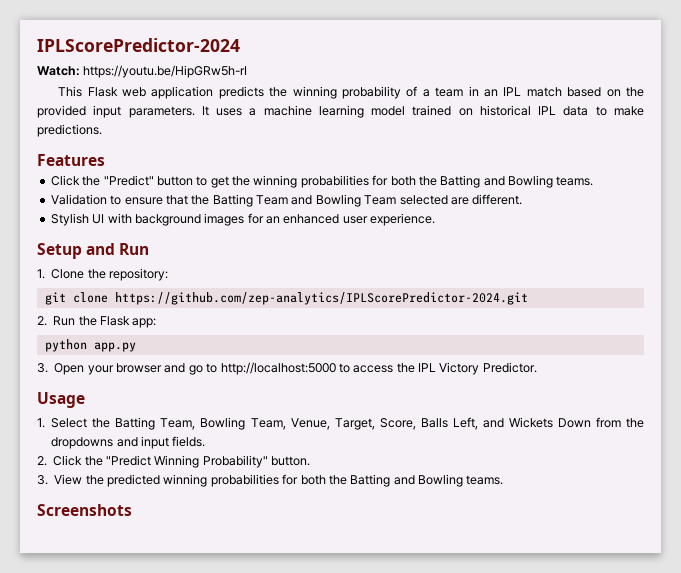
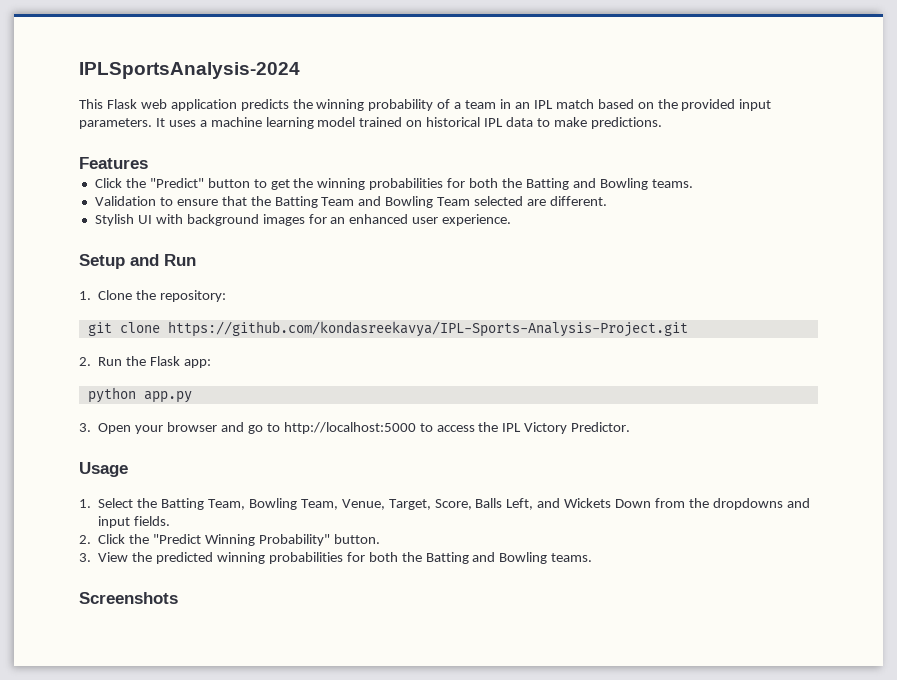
[37,38,240,52] [37,65,248,78] IPLScorePredictor-2024 // Watch: https://youtu.be/HipGRw5h-rI -> [79,62,300,79] IPLSportsAnalysis-2024
[114,292,528,305] https://github.com/zep-analytics/IPLScorePredictor-2024.git -> [167,321,688,337] https://github.com/kondasreekavya/IPL-Sports-Analysis-Project.git

